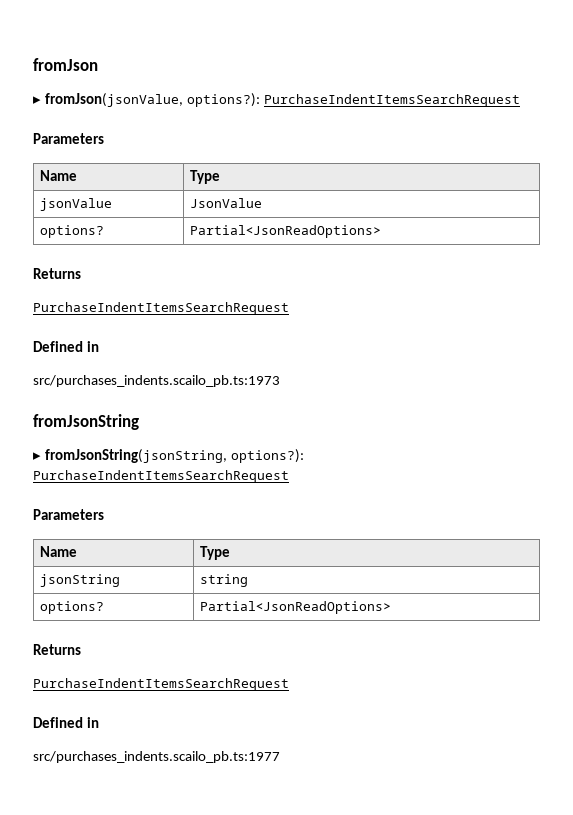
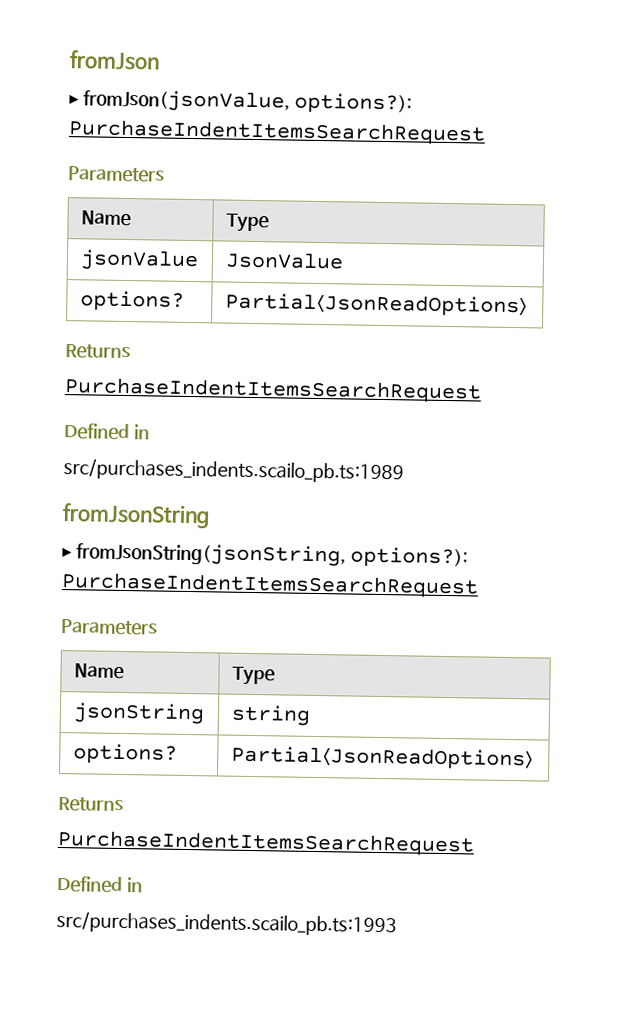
[33,375,280,387] src/purchases_indents.scailo_pb.ts:1973 -> [63,458,404,484] src/purchases_indents.scailo_pb.ts:1989
[33,751,280,763] src/purchases_indents.scailo_pb.ts:1977 -> [56,910,397,937] src/purchases_indents.scailo_pb.ts:1993

